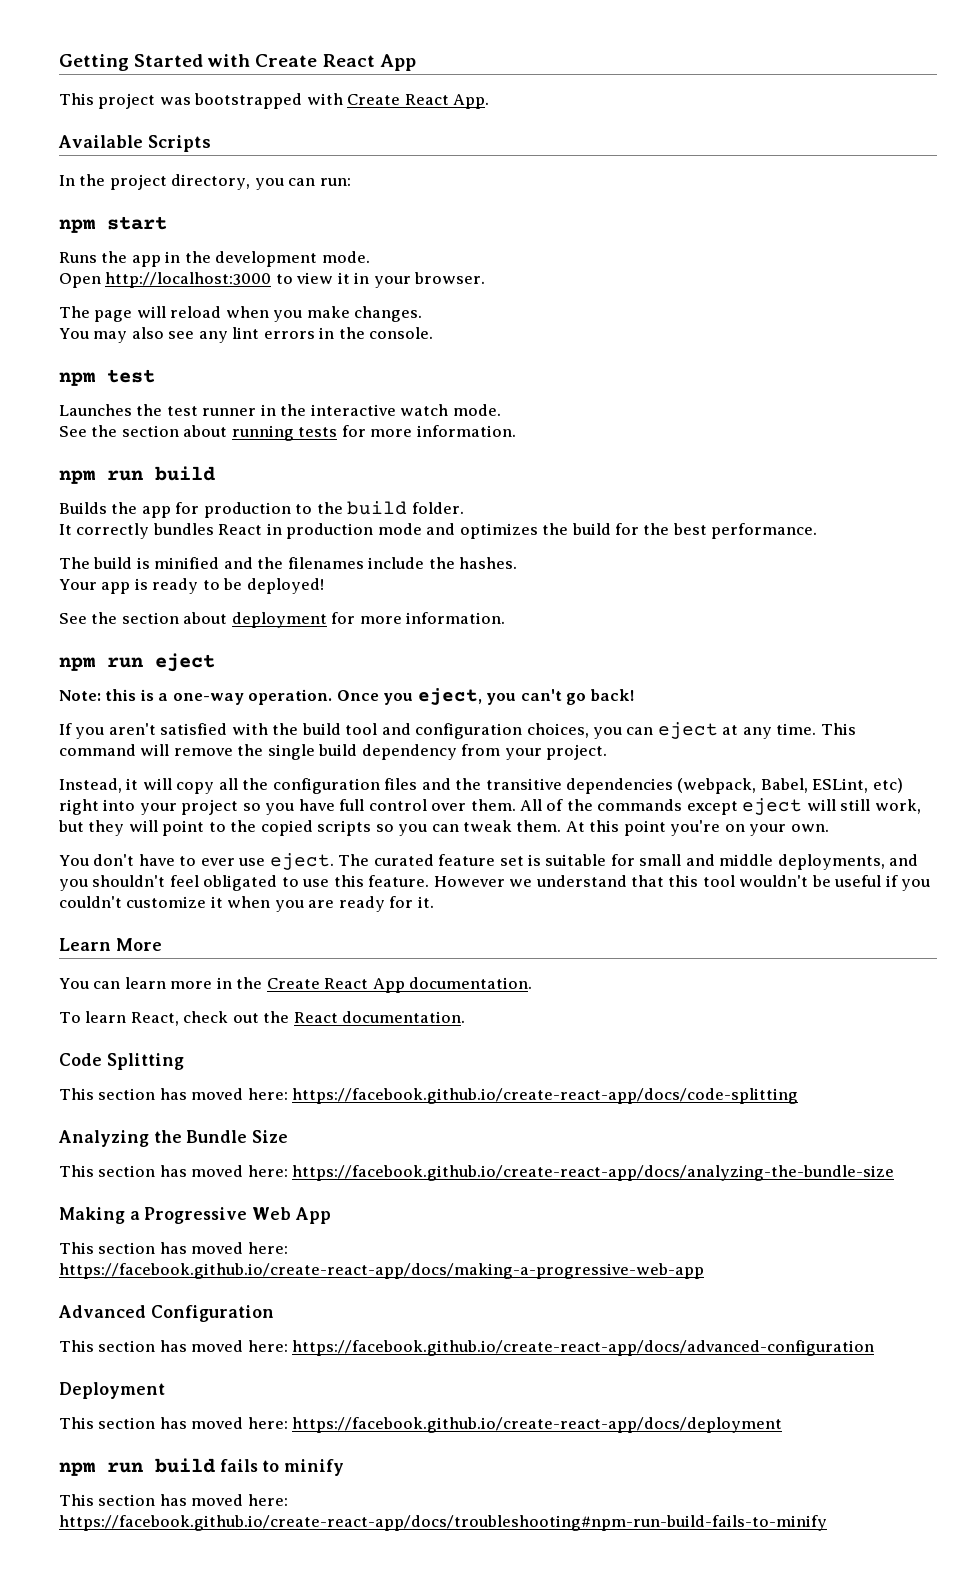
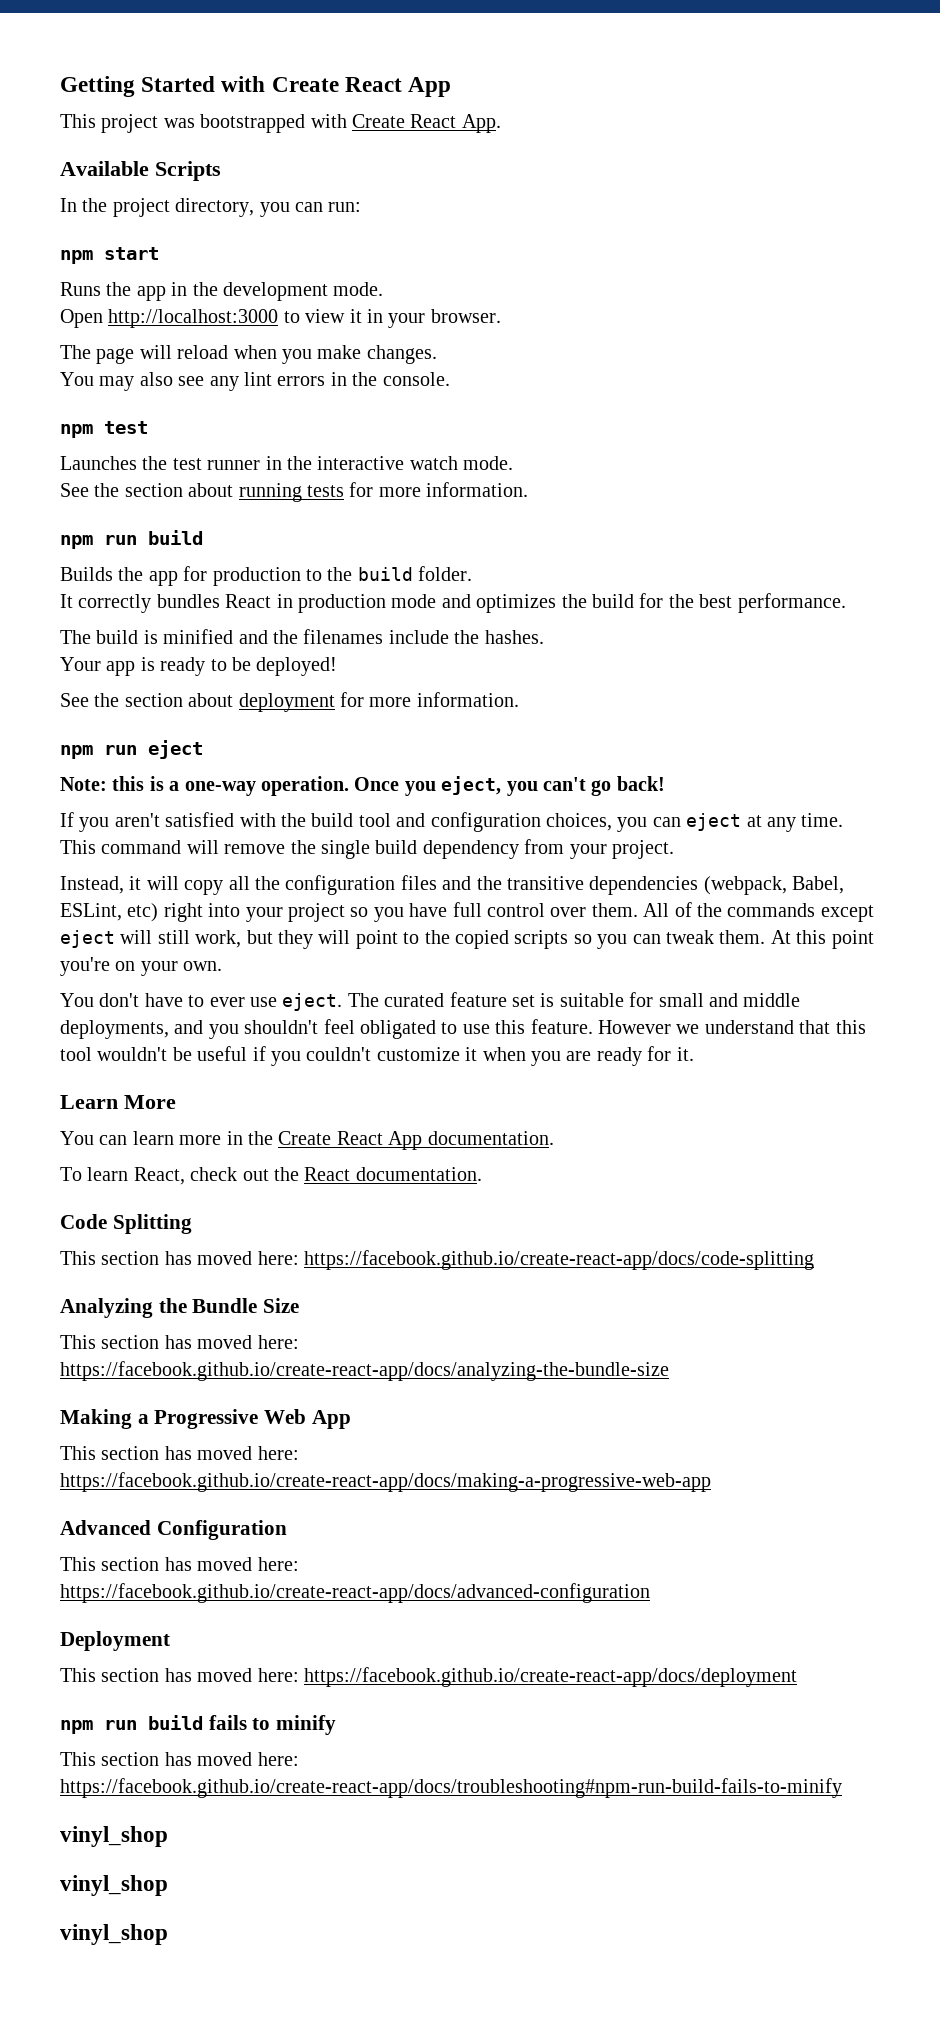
(827, 1523) none -> [60,1826,168,1847] [60,1875,168,1896] [60,1924,168,1945] // vinyl_shop // vinyl_shop // vinyl_shop

